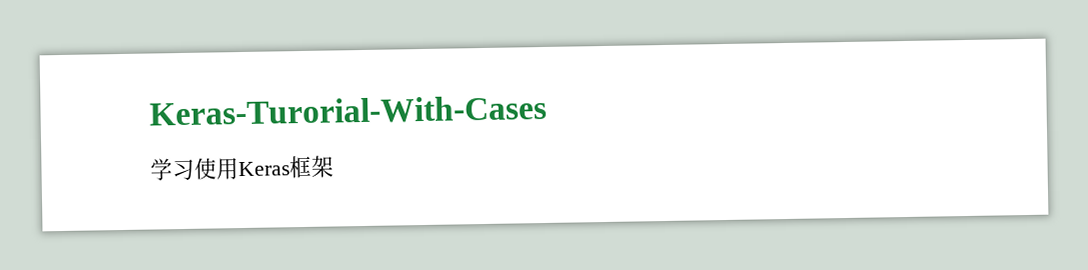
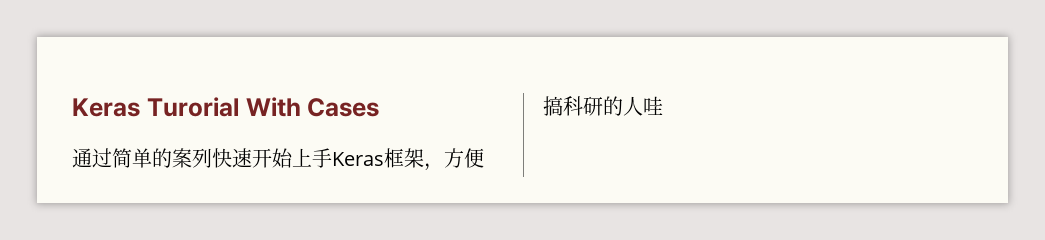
[149,94,547,127] [150,155,334,181] Keras-Turorial-With-Cases // 学习使用Keras框架 -> [72,97,380,117] [72,148,484,171] [543,96,663,116] Keras Turorial With Cases // 通过简单的案列快速开始上手Keras框架，方便搞科研的人哇

